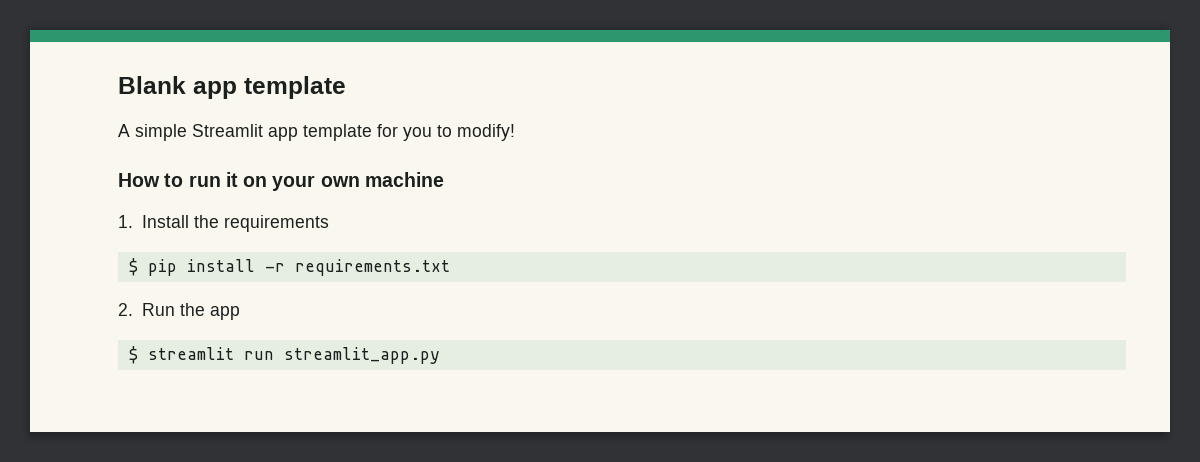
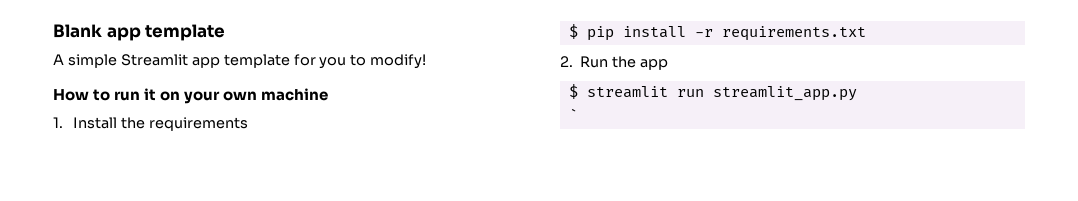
(440, 355) none -> [568,108,578,121] // `

